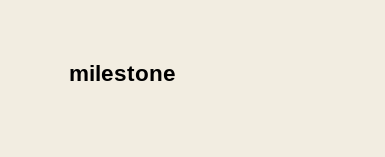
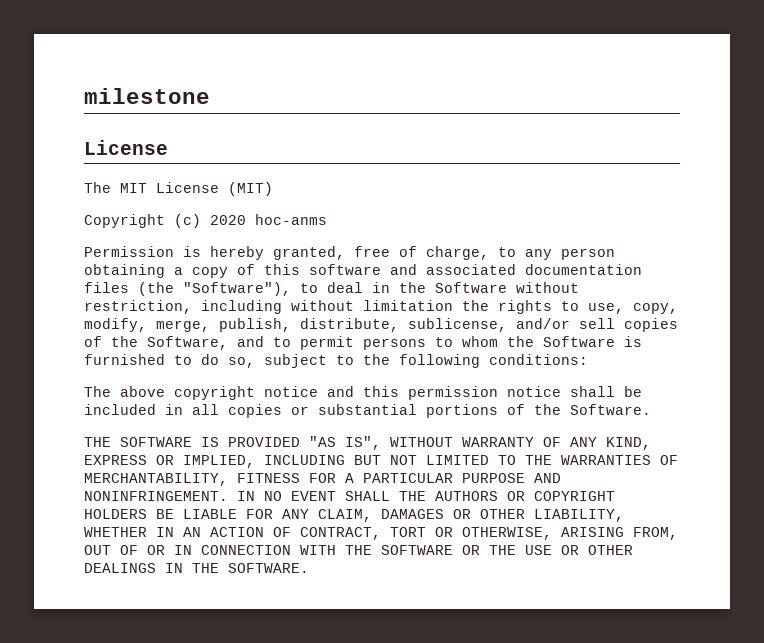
(176, 73) none -> [84,140,168,155] [84,182,273,196] [84,214,327,228] [84,246,615,260] [84,264,642,278] [84,282,579,296] [84,300,678,314] [84,318,678,332] [84,336,642,350] [84,354,588,368] [84,386,642,400] [84,404,651,418] [84,436,651,450] [84,455,678,468] [84,473,561,486] [84,491,615,501] [84,509,624,522] [84,527,678,540] [84,545,633,555] [84,563,309,573] // License // The MIT License (MIT) // Copyright (c) 2020 hoc-anms // Permission is hereby granted, free of charge, to any person obtaining a copy of this software and associated documentation files (the "Software"), to deal in the Software without restriction, including without limitation the rights to use, copy, modify, merge, publish, distribute, sublicense, and/or sell copies of the Software, and to permit persons to whom the Software is furnished to do so, subject to the following conditions: // The above copyright notice and this permission notice shall be included in all copies or substantial portions of the Software. // THE SOFTWARE IS PROVIDED "AS IS", WITHOUT WARRANTY OF ANY KIND, EXPRESS OR IMPLIED, INCLUDING BUT NOT LIMITED TO THE WARRANTIES OF MERCHANTABILITY, FITNESS FOR A PARTICULAR PURPOSE AND NONINFRINGEMENT. IN NO EVENT SHALL THE AUTHORS OR COPYRIGHT HOLDERS BE LIABLE FOR ANY CLAIM, DAMAGES OR OTHER LIABILITY, WHETHER IN AN ACTION OF CONTRACT, TORT OR OTHERWISE, ARISING FROM, OUT OF OR IN CONNECTION WITH THE SOFTWARE OR THE USE OR OTHER DEALINGS IN THE SOFTWARE.

